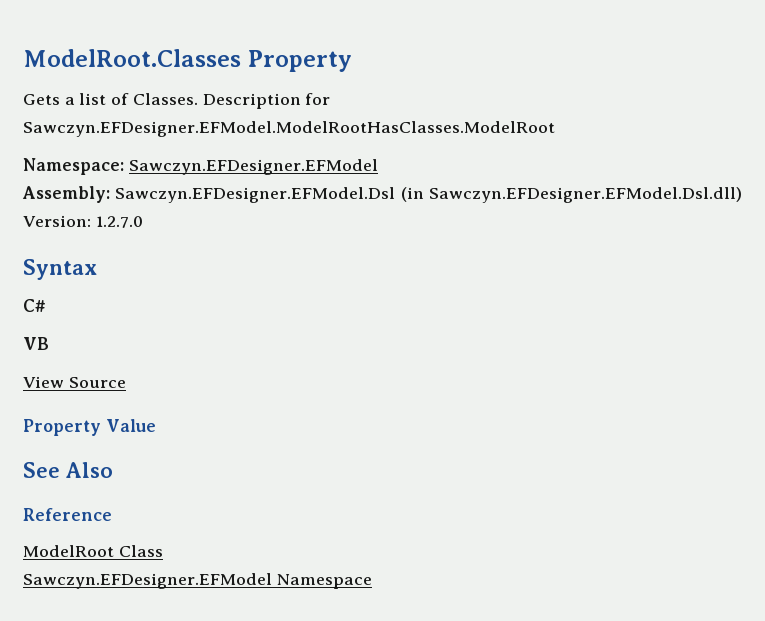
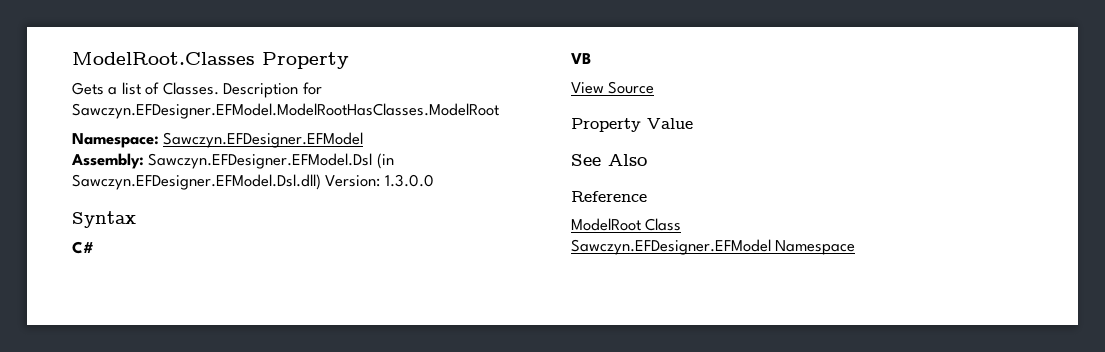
[95,216,143,228] 1.2.7.0 -> [384,174,434,187] 1.3.0.0

